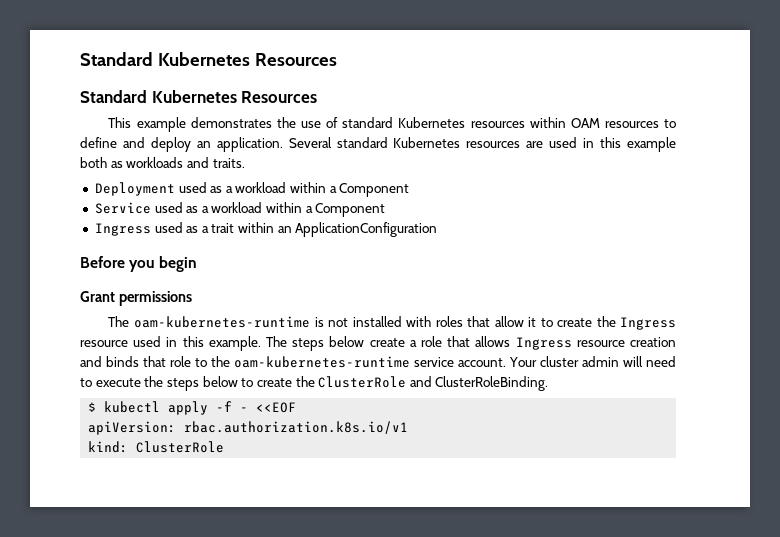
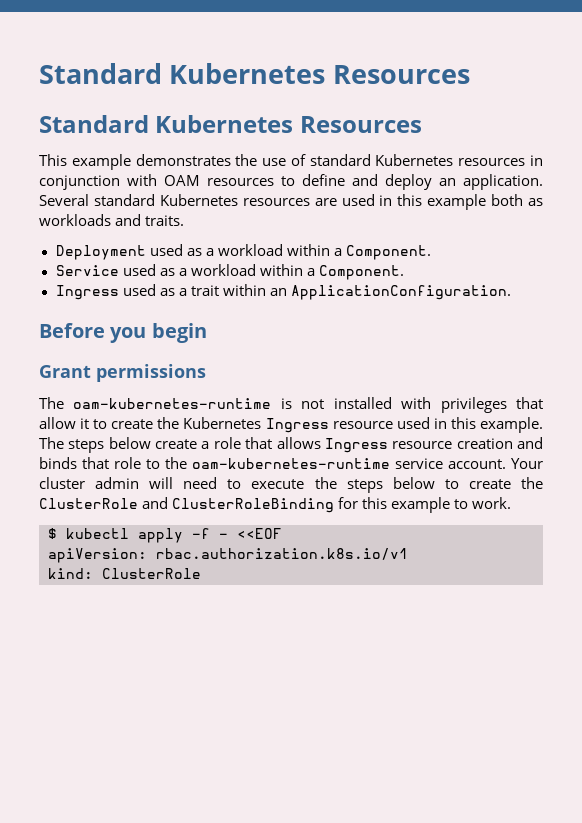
[529,117,566,128] within -> [530,155,543,166] [39,174,157,190] in conjunction with
[339,183,410,197] Component -> [345,245,431,260] Component.
[315,203,386,217] Component -> [318,265,404,280] Component.
[295,222,438,237] ApplicationConfiguration -> [290,285,511,300] ApplicationConfiguration.
[435,316,463,327] roles -> [440,397,507,413] privileges
(616, 321) none -> [183,417,262,429] Kubernetes
[435,376,549,391] ClusterRoleBinding. -> [172,497,512,513] ClusterRoleBinding for this example to work.

